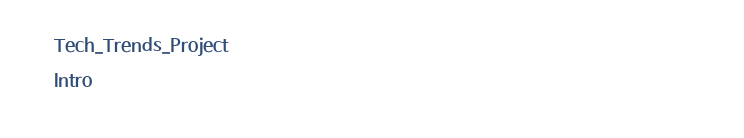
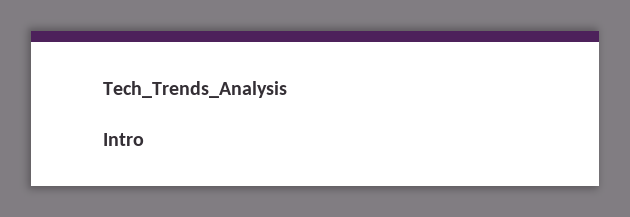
[54,37,229,57] Tech_Trends_Project -> [103,81,287,98] Tech_Trends_Analysis

